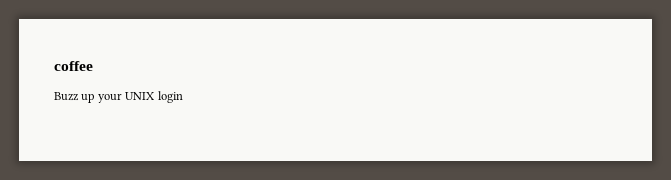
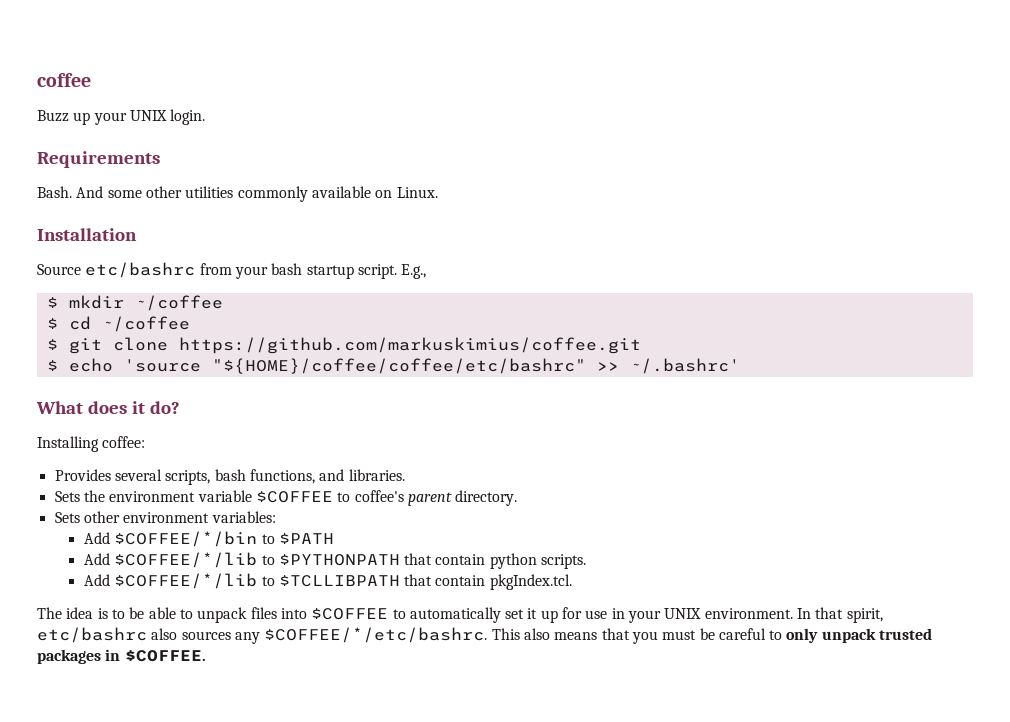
[157,91,183,103] login -> [170,109,206,125] [37,151,160,168] [37,186,438,202] [37,228,137,241] [37,262,427,279] [46,295,223,311] [46,316,190,332] [46,337,641,354] [46,358,740,374] [36,401,180,414] [37,436,146,452] [54,469,405,485] [54,490,518,506] [54,511,276,523] [83,531,334,547] [83,552,587,569] [83,573,572,590] [37,607,883,623] [37,627,933,644] [37,649,206,664] login. // Requirements // Bash. And some other utilities commonly available on Linux. // Installation // Source etc/bashrc from your bash startup script. E.g., // $ mkdir ~/coffee // $ cd ~/coffee // $ git clone https://github.com/markuskimius/coffee.git // $ echo 'source "${HOME}/coffee/coffee/etc/bashrc" >> ~/.bashrc' // What does it do? // Installing coffee: // Provides several scripts, bash functions, and libraries. // Sets the environment variable $COFFEE to coffee's parent directory. // Sets other environment variables: // Add $COFFEE/*/bin to $PATH // Add $COFFEE/*/lib to $PYTHONPATH that contain python scripts. // Add $COFFEE/*/lib to $TCLLIBPATH that contain pkgIndex.tcl. // The idea is to be able to unpack files into $COFFEE to automatically set it up for use in your UNIX environment. In that spirit, etc/bashrc also sources any $COFFEE/*/etc/bashrc. This also means that you must be careful to only unpack trusted packages in $COFFEE.

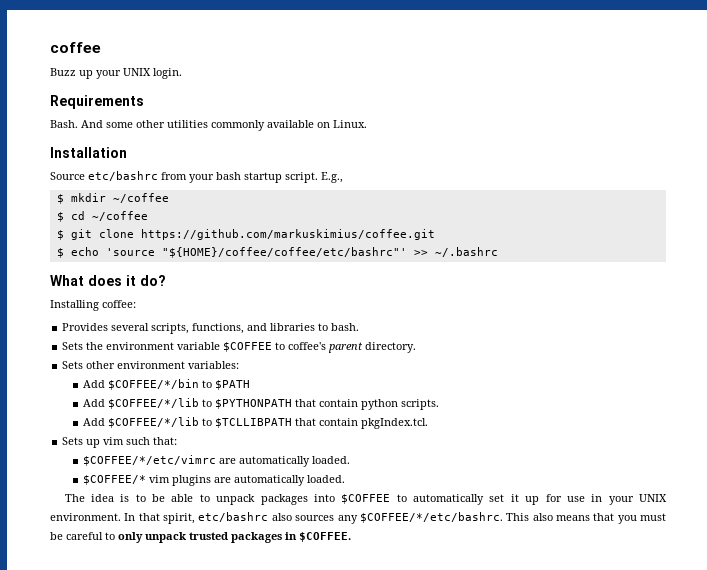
[211,358,740,374] "${HOME}/coffee/coffee/etc/bashrc" >> ~/.bashrc' -> [161,247,498,258] "${HOME}/coffee/coffee/etc/bashrc"' >> ~/.bashrc
[214,469,246,481] bash -> (190, 328) none
[348,469,405,481] libraries. -> [270,323,360,331] libraries to bash.
(572, 582) none -> [62,437,178,448] [82,455,350,467] [82,475,345,486] // Sets up vim such that: // $COFFEE/*/etc/vimrc are automatically loaded. // $COFFEE/* vim plugins are automatically loaded.
[250,607,277,619] files -> [260,494,308,505] packages

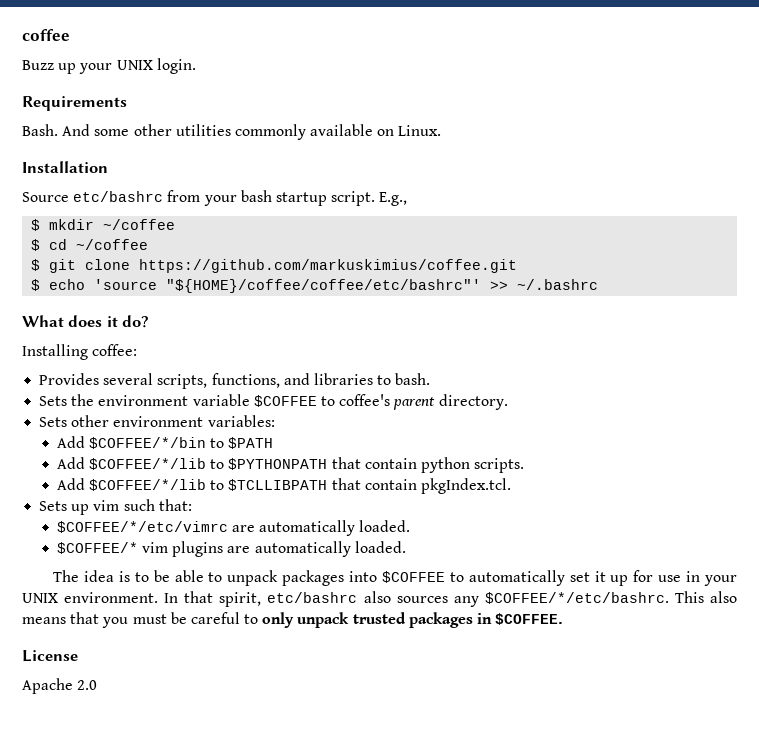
(351, 537) none -> [22,650,78,662] [22,678,98,694] // License // Apache 2.0

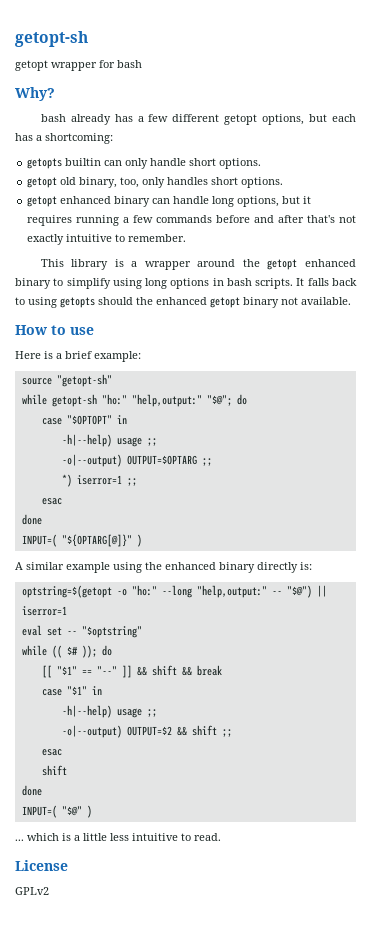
[22,29,70,41] [22,58,196,74] [22,96,127,111] [22,124,442,140] [22,161,108,173] [22,190,408,206] [31,219,176,231] [31,239,149,251] [31,259,518,273] [31,279,599,293] [22,315,150,328] [22,344,138,360] [39,373,431,389] [39,394,508,410] [39,415,275,427] [56,436,274,449] [56,457,525,473] [56,478,512,494] [39,499,192,515] [56,520,411,536] [56,541,406,557] [53,570,737,586] [22,591,737,607] [22,612,564,628] coffee // Buzz up your UNIX login. // Requirements // Bash. And some other utilities commonly available on Linux. // Installation // Source etc/bashrc from your bash startup script. E.g., // $ mkdir ~/coffee // $ cd ~/coffee // $ git clone https://github.com/markuskimius/coffee.git // $ echo 'source "${HOME}/coffee/coffee/etc/bashrc"' >> ~/.bashrc // What does it do? // Installing coffee: // Provides several scripts, functions, and libraries to bash. // Sets the environment variable $COFFEE to coffee's parent directory. // Sets other environment variables: // Add $COFFEE/*/bin to $PATH // Add $COFFEE/*/lib to $PYTHONPATH that contain python scripts. // Add $COFFEE/*/lib to $TCLLIBPATH that contain pkgIndex.tcl. // Sets up vim such that: // $COFFEE/*/etc/vimrc are automatically loaded. // $COFFEE/* vim plugins are automatically loaded. // The idea is to be able to unpack packages into $COFFEE to automatically set it up for use in your UNIX environment. In that spirit, etc/bashrc also sources any $COFFEE/*/etc/bashrc. This also means that you must be careful to only unpack trusted packages in $COFFEE. -> [15,31,88,47] [15,60,142,71] [15,87,55,101] [40,114,356,125] [15,133,113,144] [27,158,262,169] [27,177,284,188] [27,196,312,207] [27,215,356,226] [27,234,187,245] [40,259,356,270] [15,278,357,289] [15,297,351,308] [15,325,94,335] [15,351,141,362] [21,374,112,387] [21,394,247,407] [41,415,127,425] [61,434,157,447] [61,454,212,467] [61,474,137,487] [41,498,62,505] [21,514,42,525] [21,534,142,547] [15,562,312,573] [21,585,327,598] [21,606,67,616] [21,625,142,638] [21,645,112,658] [41,665,222,678] [41,686,102,696] [61,705,157,718] [61,725,232,738] [41,749,62,756] [41,765,67,776] [21,785,42,796] [21,805,92,818] [15,833,221,841] getopt-sh // getopt wrapper for bash // Why? // bash already has a few different getopt options, but each has a shortcoming: // getopts builtin can only handle short options. // getopt old binary, too, only handles short options. // getopt enhanced binary can handle long options, but it requires running a few commands before and after that's not exactly intuitive to remember. // This library is a wrapper around the getopt enhanced binary to simplify using long options in bash scripts. It falls back to using getopts should the enhanced getopt binary not available. // How to use // Here is a brief example: // source "getopt-sh" // while getopt-sh "ho:" "help,output:" "$@"; do // case "$OPTOPT" in // -h|--help) usage ;; // -o|--output) OUTPUT=$OPTARG ;; // *) iserror=1 ;; // esac // done // INPUT=( "${OPTARG[@]}" ) // A similar example using the enhanced binary directly is: // optstring=$(getopt -o "ho:" --long "help,output:" -- "$@") || iserror=1 // eval set -- "$optstring" // while (( $# )); do // [[ "$1" == "--" ]] && shift && break // case "$1" in // -h|--help) usage ;; // -o|--output) OUTPUT=$2 && shift ;; // esac // shift // done // INPUT=( "$@" ) // ... which is a little less intuitive to read.
[22,678,98,694] Apache 2.0 -> [15,887,49,895] GPLv2

